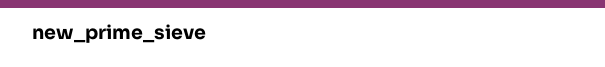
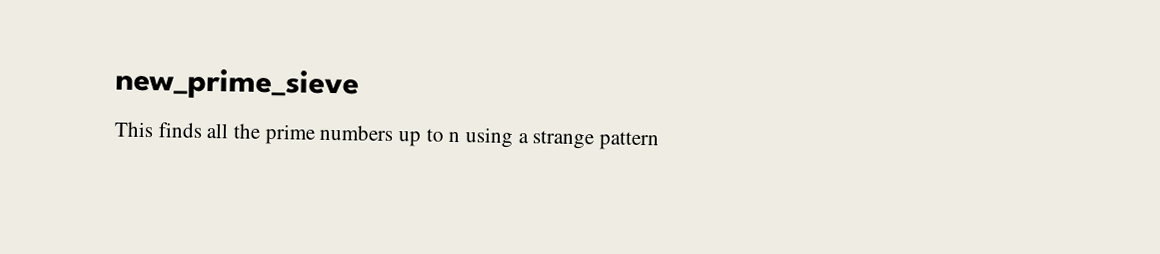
(206, 33) none -> [114,121,660,151] // This finds all the prime numbers up to n using a strange pattern

